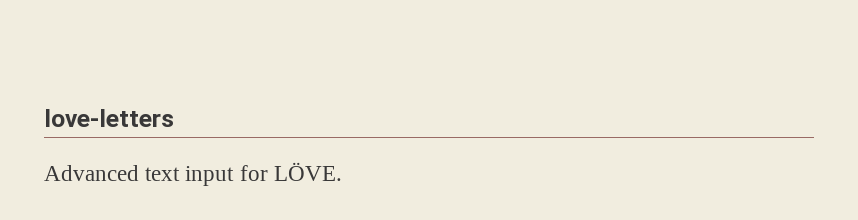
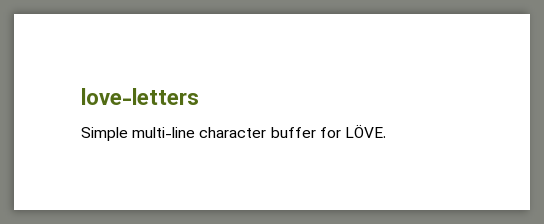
[44,165,235,186] Advanced text input -> [81,127,316,141] Simple multi-line character buffer

